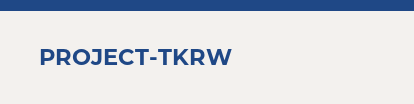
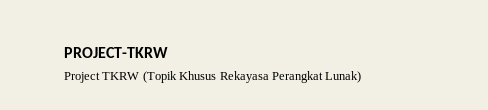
(232, 57) none -> [64,71,362,83] // Project TKRW (Topik Khusus Rekayasa Perangkat Lunak)

